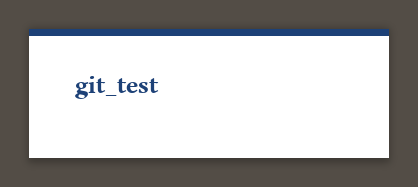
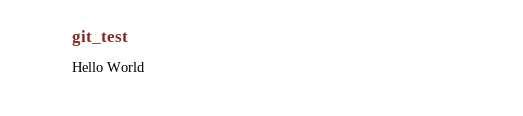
(159, 87) none -> [72,62,145,72] // Hello World

